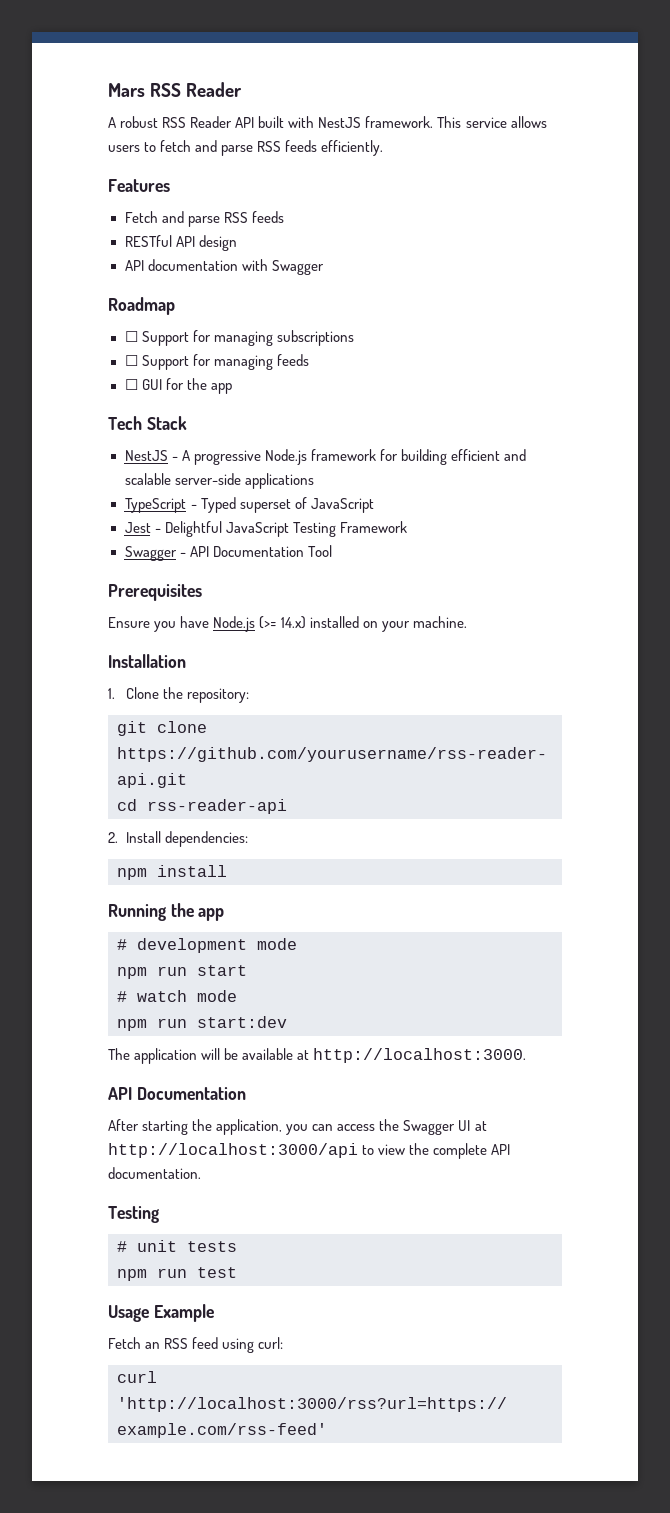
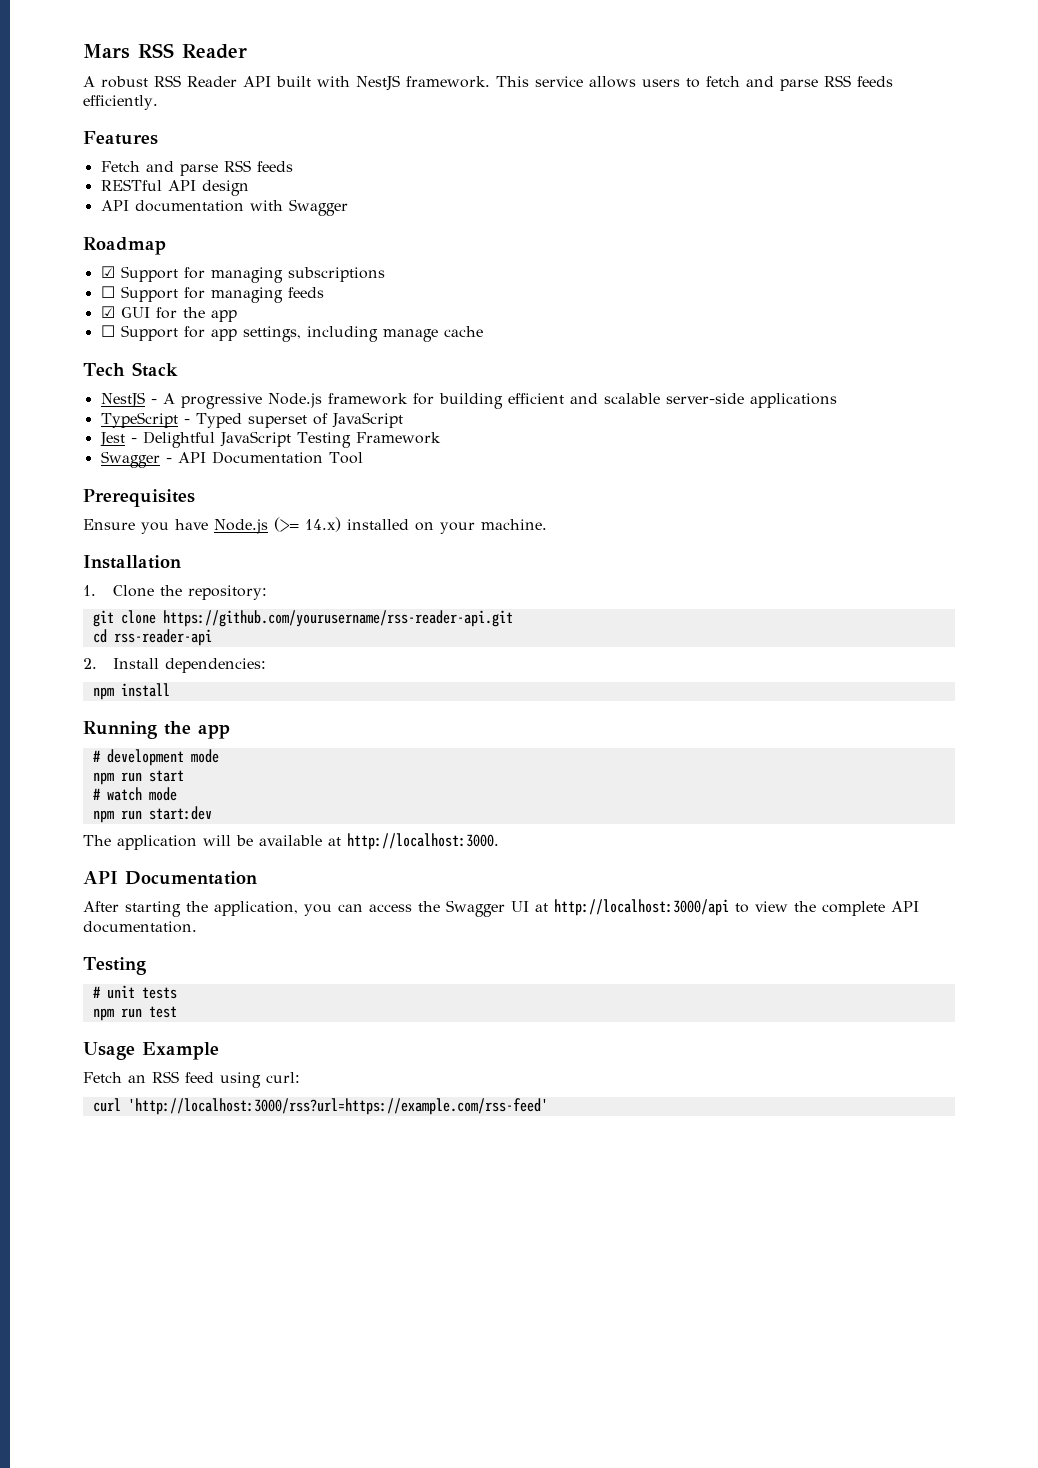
[124,331,138,342] ☐ -> [100,266,115,278] ☑
[124,379,138,390] ☐ -> [100,306,115,318] ☑
(232, 388) none -> [100,325,483,342] // ☐ Support for app settings, including manage cache

